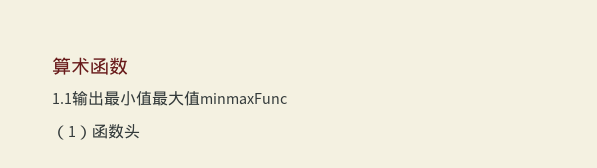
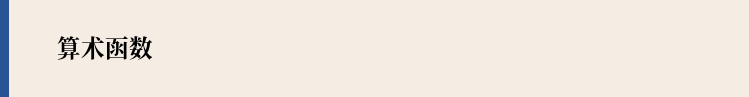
[52,91,287,106] [52,124,140,140] // 1.1输出最小值最大值minmaxFunc // （1）函数头 -> (153, 48) none

